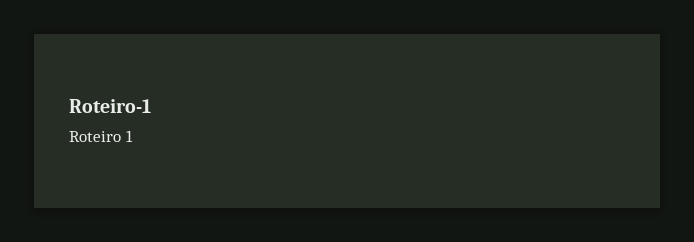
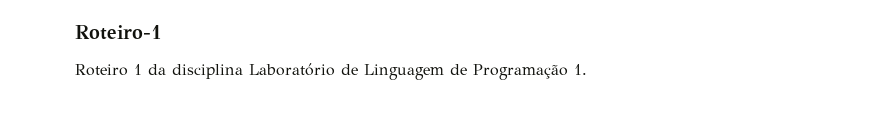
(133, 136) none -> [148,63,587,80] da disciplina Laboratório de Linguagem de Programação 1.

